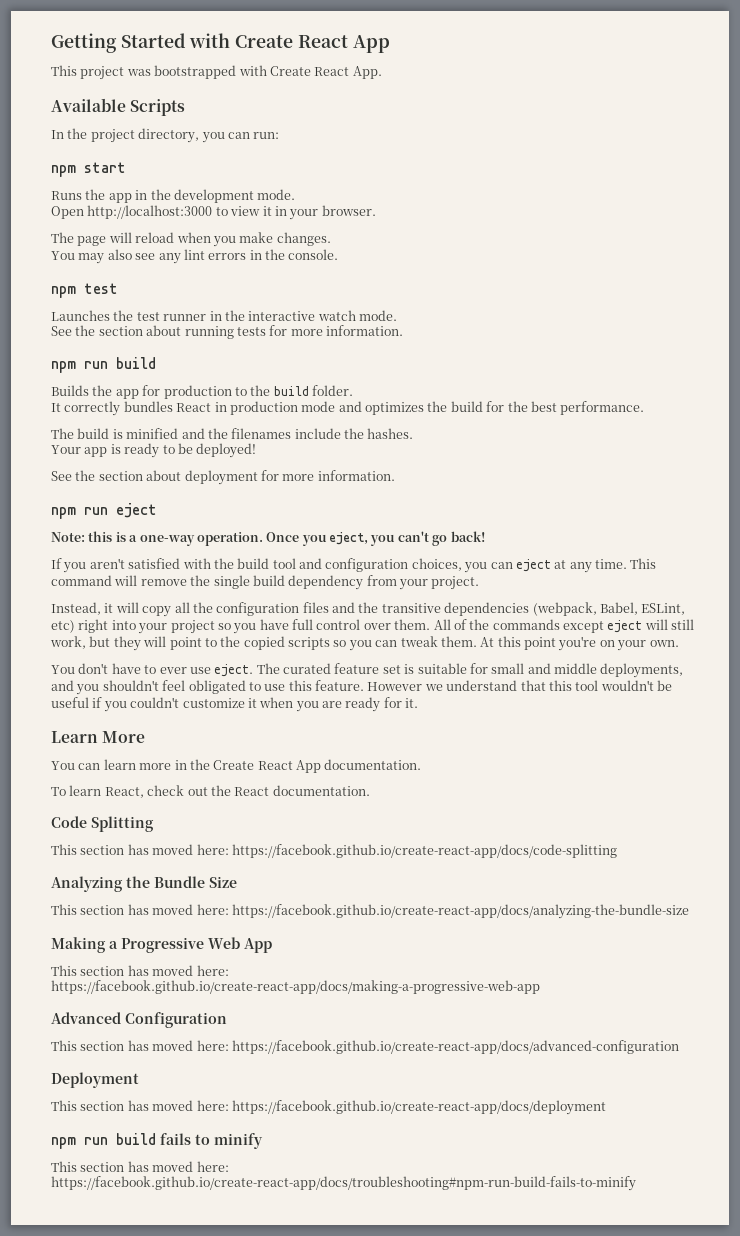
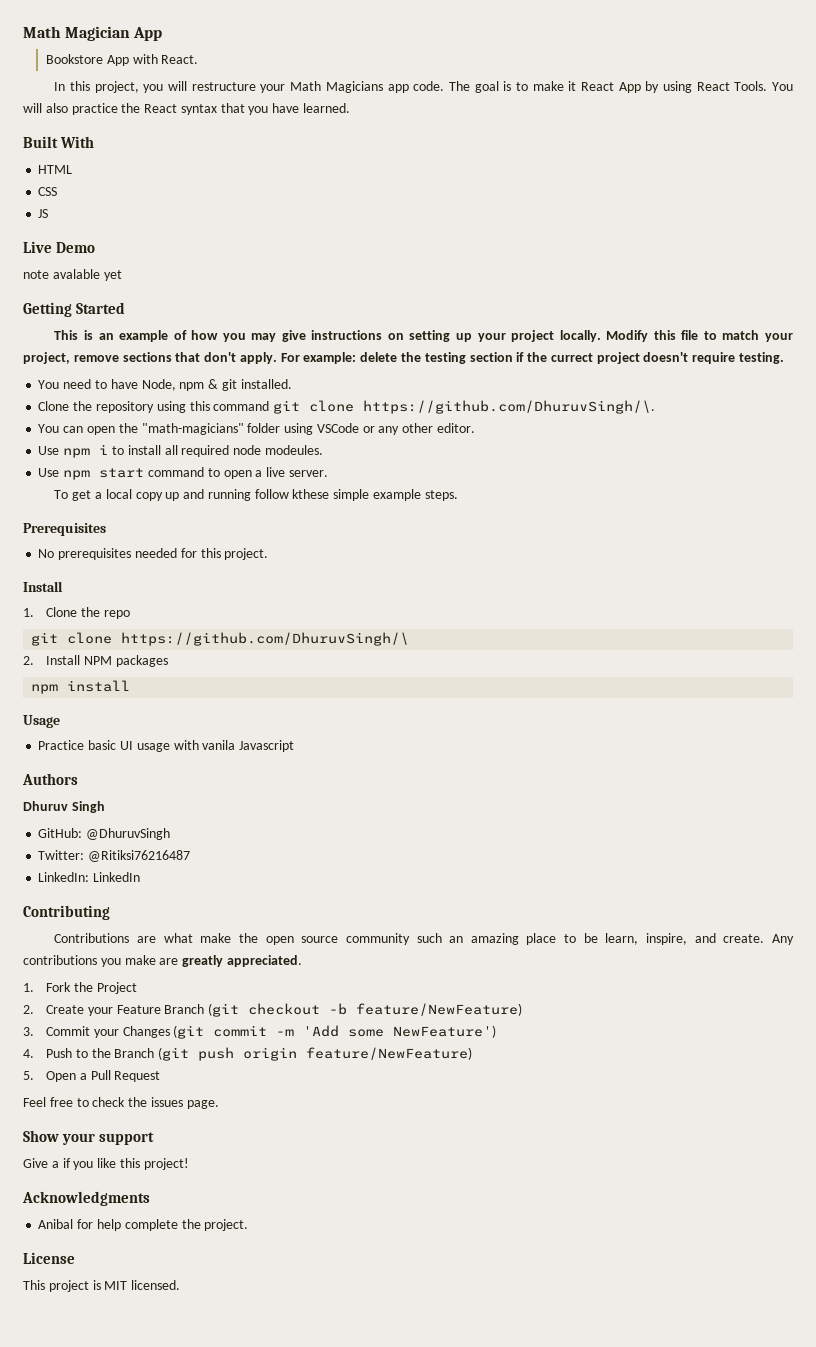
[51,33,390,53] [51,65,382,80] [51,98,186,116] [51,128,280,143] [51,162,126,177] [51,189,296,203] [51,205,376,220] [51,232,331,247] [51,249,339,264] [51,283,118,298] [51,310,397,321] [51,325,403,339] [51,357,156,373] [51,385,353,399] [51,401,645,416] [51,428,414,439] [51,443,257,458] [51,470,395,485] [51,503,157,519] [51,531,485,546] [51,558,657,573] [51,575,480,590] [51,602,686,617] [51,619,695,634] [50,636,679,651] [51,663,684,678] [51,680,672,695] [51,697,419,712] [51,731,146,743] [51,759,422,773] [51,785,370,798] [51,816,154,832] [51,844,617,858] [51,876,237,892] [51,904,689,919] [51,937,272,953] [51,965,229,976] [51,980,540,994] [51,1012,227,1028] [51,1040,679,1054] [51,1072,139,1088] [51,1100,606,1115] [51,1133,263,1149] [51,1161,229,1172] [51,1176,636,1191] Getting Started with Create React App // This project was bootstrapped with Create React App. // Available Scripts // In the project directory, you can run: // npm start // Runs the app in the development mode. // Open http://localhost:3000 to view it in your browser. // The page will reload when you make changes. // You may also see any lint errors in the console. // npm test // Launches the test runner in the interactive watch mode. // See the section about running tests for more information. // npm run build // Builds the app for production to the build folder. // It correctly bundles React in production mode and optimizes the build for the best performance. // The build is minified and the filenames include the hashes. // Your app is ready to be deployed! // See the section about deployment for more information. // npm run eject // Note: this is a one-way operation. Once you eject, you can't go back! // If you aren't satisfied with the build tool and configuration choices, you can eject at any time. This command will remove the single build dependency from your project. // Instead, it will copy all the configuration files and the transitive dependencies (webpack, Babel, ESLint, etc) right into your project so you have full control over them. All of the commands except eject will still work, but they will point to the copied scripts so you can tweak them. At this point you're on your own. // You don't have to ever use eject. The curated feature set is suitable for small and middle deployments, and you shouldn't feel obligated to use this feature. However we understand that this tool wouldn't be useful if you couldn't customize it when you are ready for it. // Learn More // You can learn more in the Create React App documentation. // To learn React, check out the React documentation. // Code Splitting // This section has moved here: https://facebook.github.io/create-react-app/docs/code-splitting // Analyzing the Bundle Size // This section has moved here: https://facebook.github.io/create-react-app/docs/analyzing-the-bundle-size // Making a Progressive Web App // This section has moved here: https://facebook.github.io/create-react-app/docs/making-a-progressive-web-app // Advanced Configuration // This section has moved here: https://facebook.github.io/create-react-app/docs/advanced-configuration // Deployment // This section has moved here: https://facebook.github.io/create-react-app/docs/deployment // npm run build fails to minify // This section has moved here: https://facebook.github.io/create-react-app/docs/troubleshooting#npm-run-build-fails-to-minify -> [23,26,163,41] [46,54,199,66] [54,81,793,93] [23,103,351,115] [23,136,95,148] [38,165,73,174] [38,187,58,196] [38,209,49,218] [23,241,96,253] [23,269,122,281] [23,302,126,317] [54,330,793,342] [23,352,785,364] [38,379,292,391] [38,400,656,414] [38,423,475,435] [38,444,323,458] [38,467,328,480] [54,489,458,501] [23,523,106,536] [38,548,269,560] [23,581,63,592] [23,607,130,619] [31,632,410,646] [23,655,168,667] [31,680,131,694] [23,715,60,728] [38,740,295,752] [22,773,78,785] [23,801,105,813] [38,828,171,840] [38,850,191,862] [38,872,141,882] [23,905,110,920] [54,933,794,945] [23,955,302,967] [23,982,137,994] [23,1003,523,1017] [23,1025,497,1039] [23,1047,473,1061] [23,1070,161,1082] [23,1097,219,1109] [23,1130,155,1145] [23,1158,189,1170] [22,1191,150,1206] [38,1219,249,1231] [23,1252,75,1264] [23,1280,181,1292] Math Magician App // Bookstore App with React. // In this project, you will restructure your Math Magicians app code. The goal is to make it React App by using React Tools. You will also practice the React syntax that you have learned. // Built With // HTML // CSS // JS // Live Demo // note avalable yet // Getting Started // This is an example of how you may give instructions on setting up your project locally. Modify this file to match your project, remove sections that don't apply. For example: delete the testing section if the currect project doesn't require testing. // You need to have Node, npm & git installed. // Clone the repository using this command git clone https://github.com/DhuruvSingh/\. // You can open the "math-magicians" folder using VSCode or any other editor. // Use npm i to install all required node modeules. // Use npm start command to open a live server. // To get a local copy up and running follow kthese simple example steps. // Prerequisites // No prerequisites needed for this project. // Install // 1. Clone the repo // git clone https://github.com/DhuruvSingh/\ // 2. Install NPM packages // npm install // Usage // Practice basic UI usage with vanila Javascript // Authors // Dhuruv Singh // GitHub: @DhuruvSingh // Twitter: @Ritiksi76216487 // LinkedIn: LinkedIn // Contributing // Contributions are what make the open source community such an amazing place to be learn, inspire, and create. Any contributions you make are greatly appreciated. // 1. Fork the Project // 2. Create your Feature Branch (git checkout -b feature/NewFeature) // 3. Commit your Changes (git commit -m 'Add some NewFeature') // 4. Push to the Branch (git push origin feature/NewFeature) // 5. Open a Pull Request // Feel free to check the issues page. // Show your support // Give a if you like this project! // Acknowledgments // Anibal for help complete the project. // License // This project is MIT licensed.

